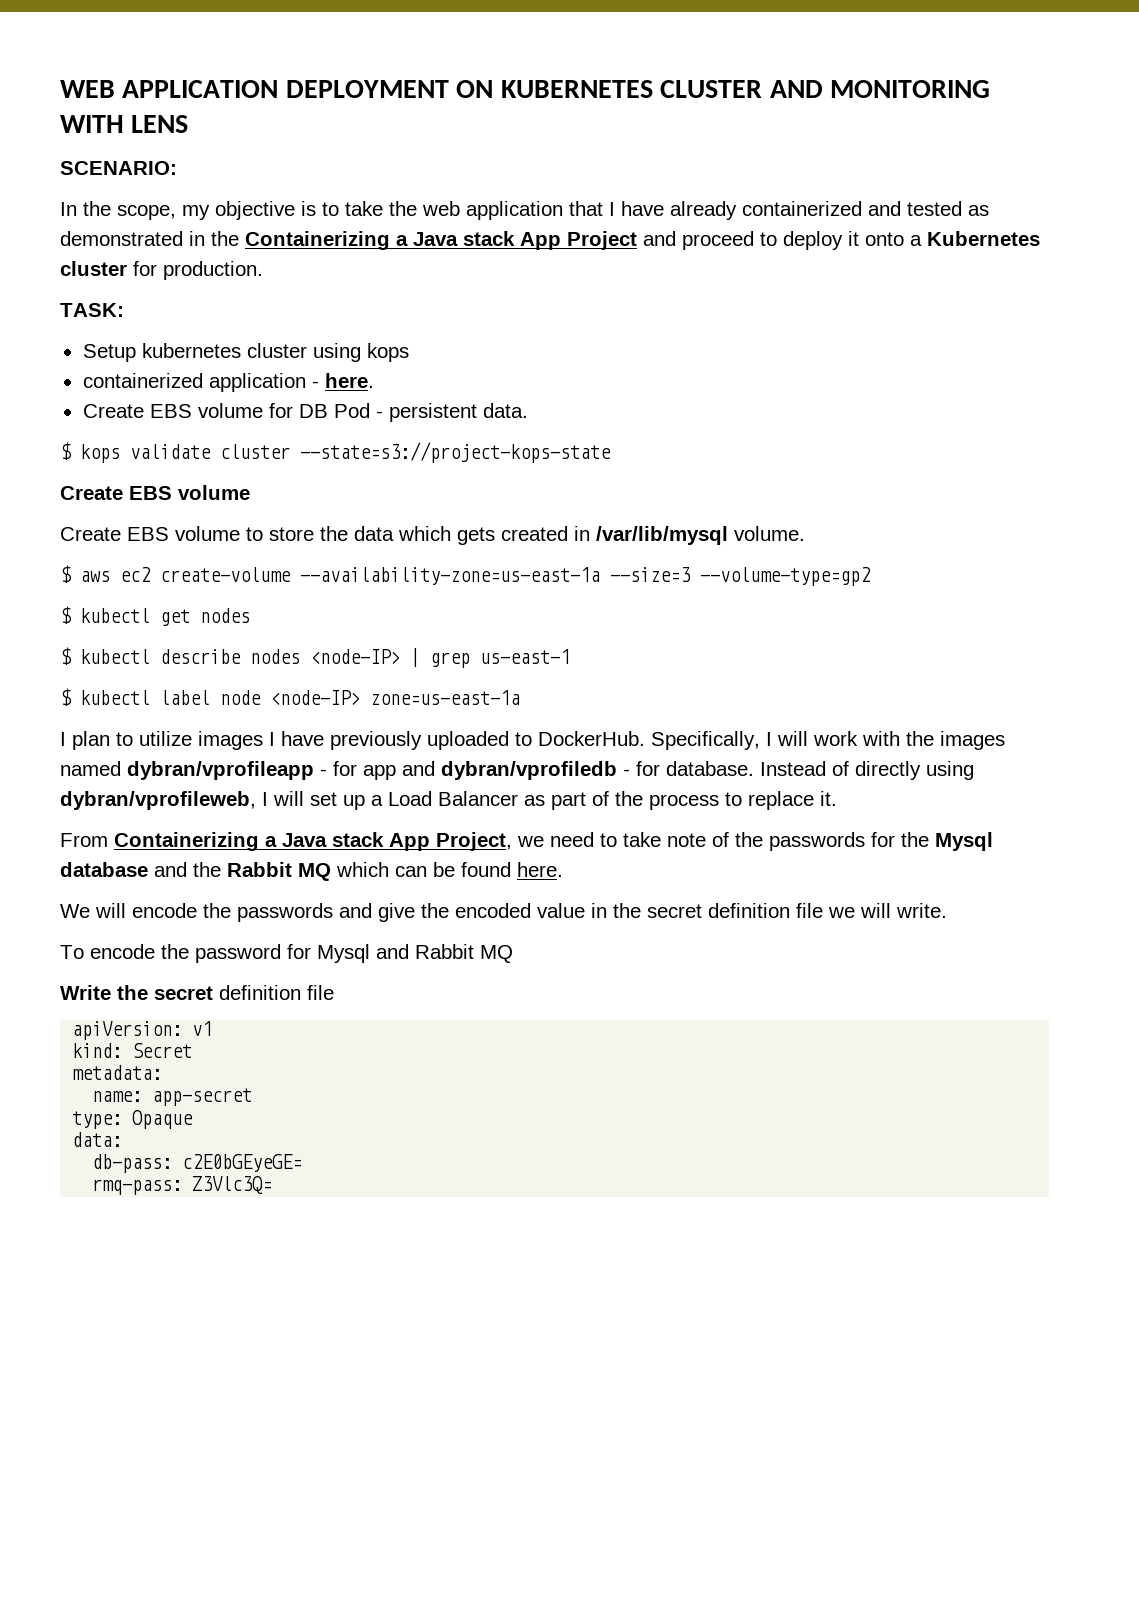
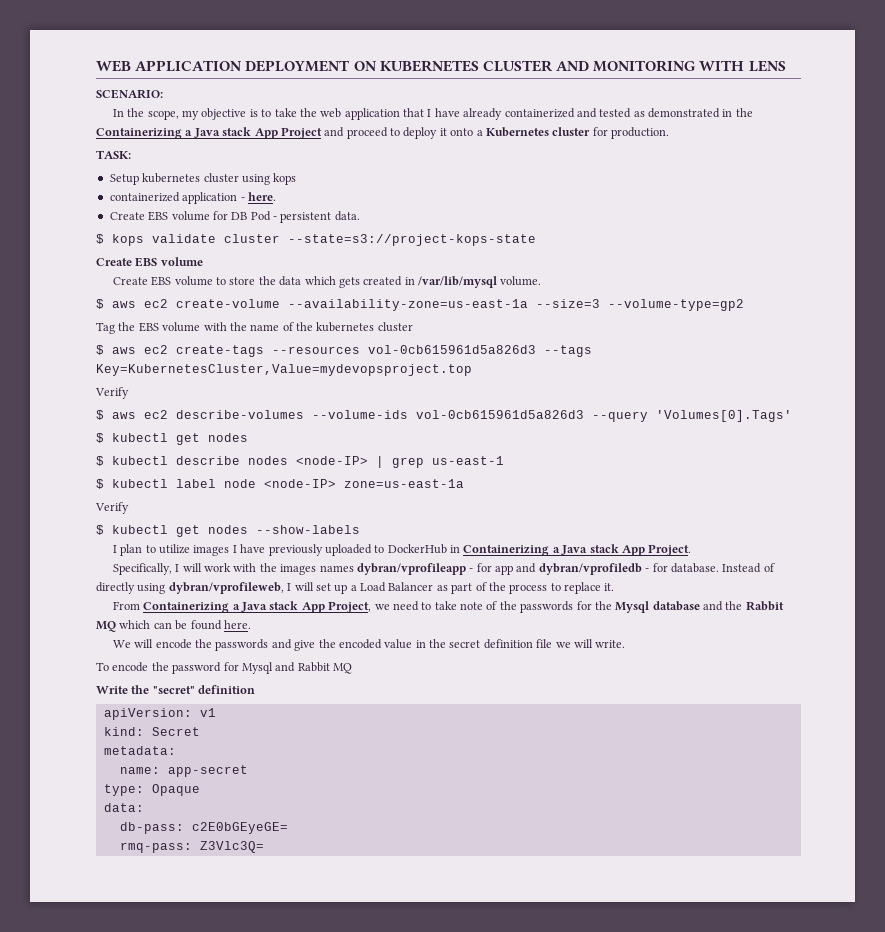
(871, 576) none -> [96,322,413,334] [96,345,592,357] [96,364,472,376] [95,387,129,399] [96,410,792,422] // Tag the EBS volume with the name of the kubernetes cluster // $ aws ec2 create-tags --resources vol-0cb615961d5a826d3 --tags Key=KubernetesCluster,Value=mydevopsproject.top // Verify // $ aws ec2 describe-volumes --volume-ids vol-0cb615961d5a826d3 --query 'Volumes[0].Tags'
(520, 697) none -> [95,502,129,514] [96,525,360,537] // Verify // $ kubectl get nodes --show-labels
[538,731,645,746] DockerHub. -> [387,544,692,556] DockerHub in Containerizing a Java stack App Project. //
[60,761,121,776] named -> [319,565,354,572] names
[154,985,334,1000] secret definition file -> [152,685,256,694] "secret" definition

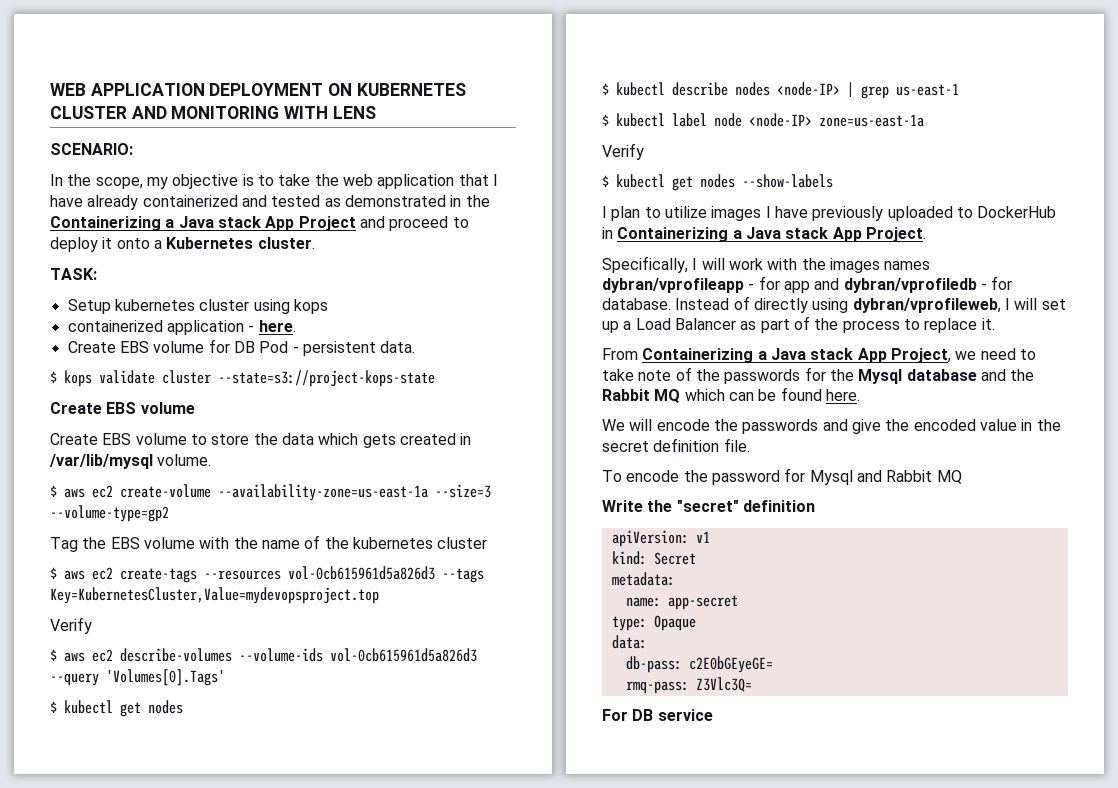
[552,127,669,139] cluster for production. -> [257,237,315,249] cluster.
[536,639,626,648] file we will write. -> [723,438,750,452] file.
(264, 847) none -> [602,709,713,721] // For DB service

